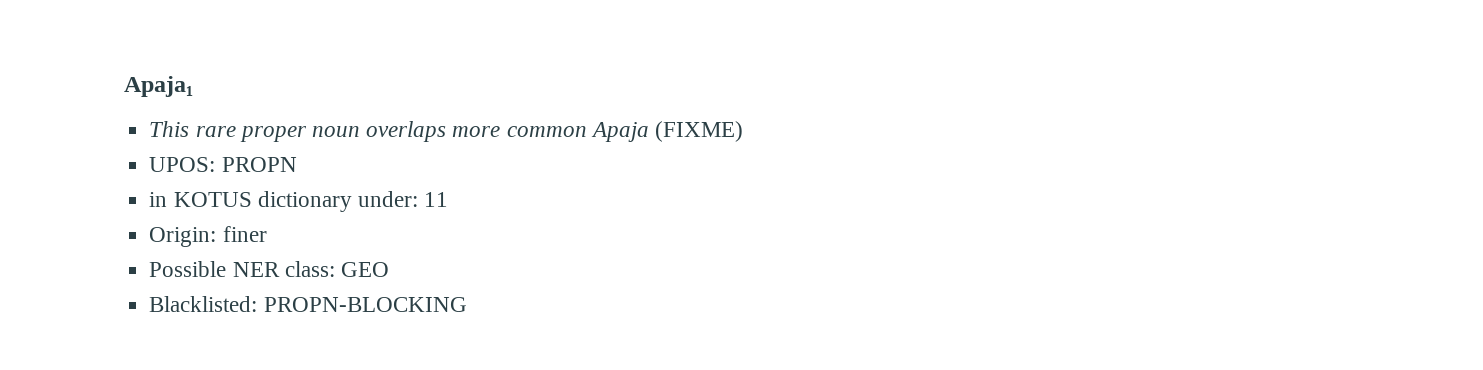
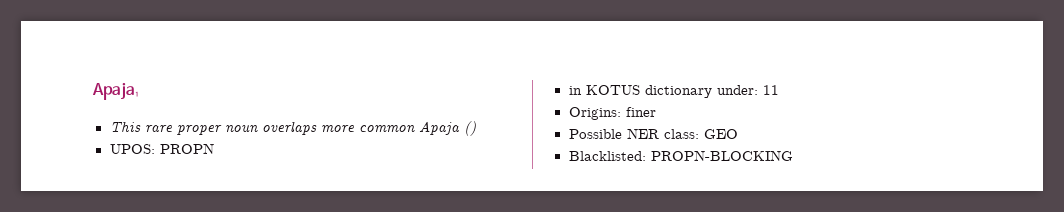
[654,121,743,142] (FIXME) -> [463,121,476,136] ()
[149,227,217,247] Origin: -> [568,107,621,120] Origins:

